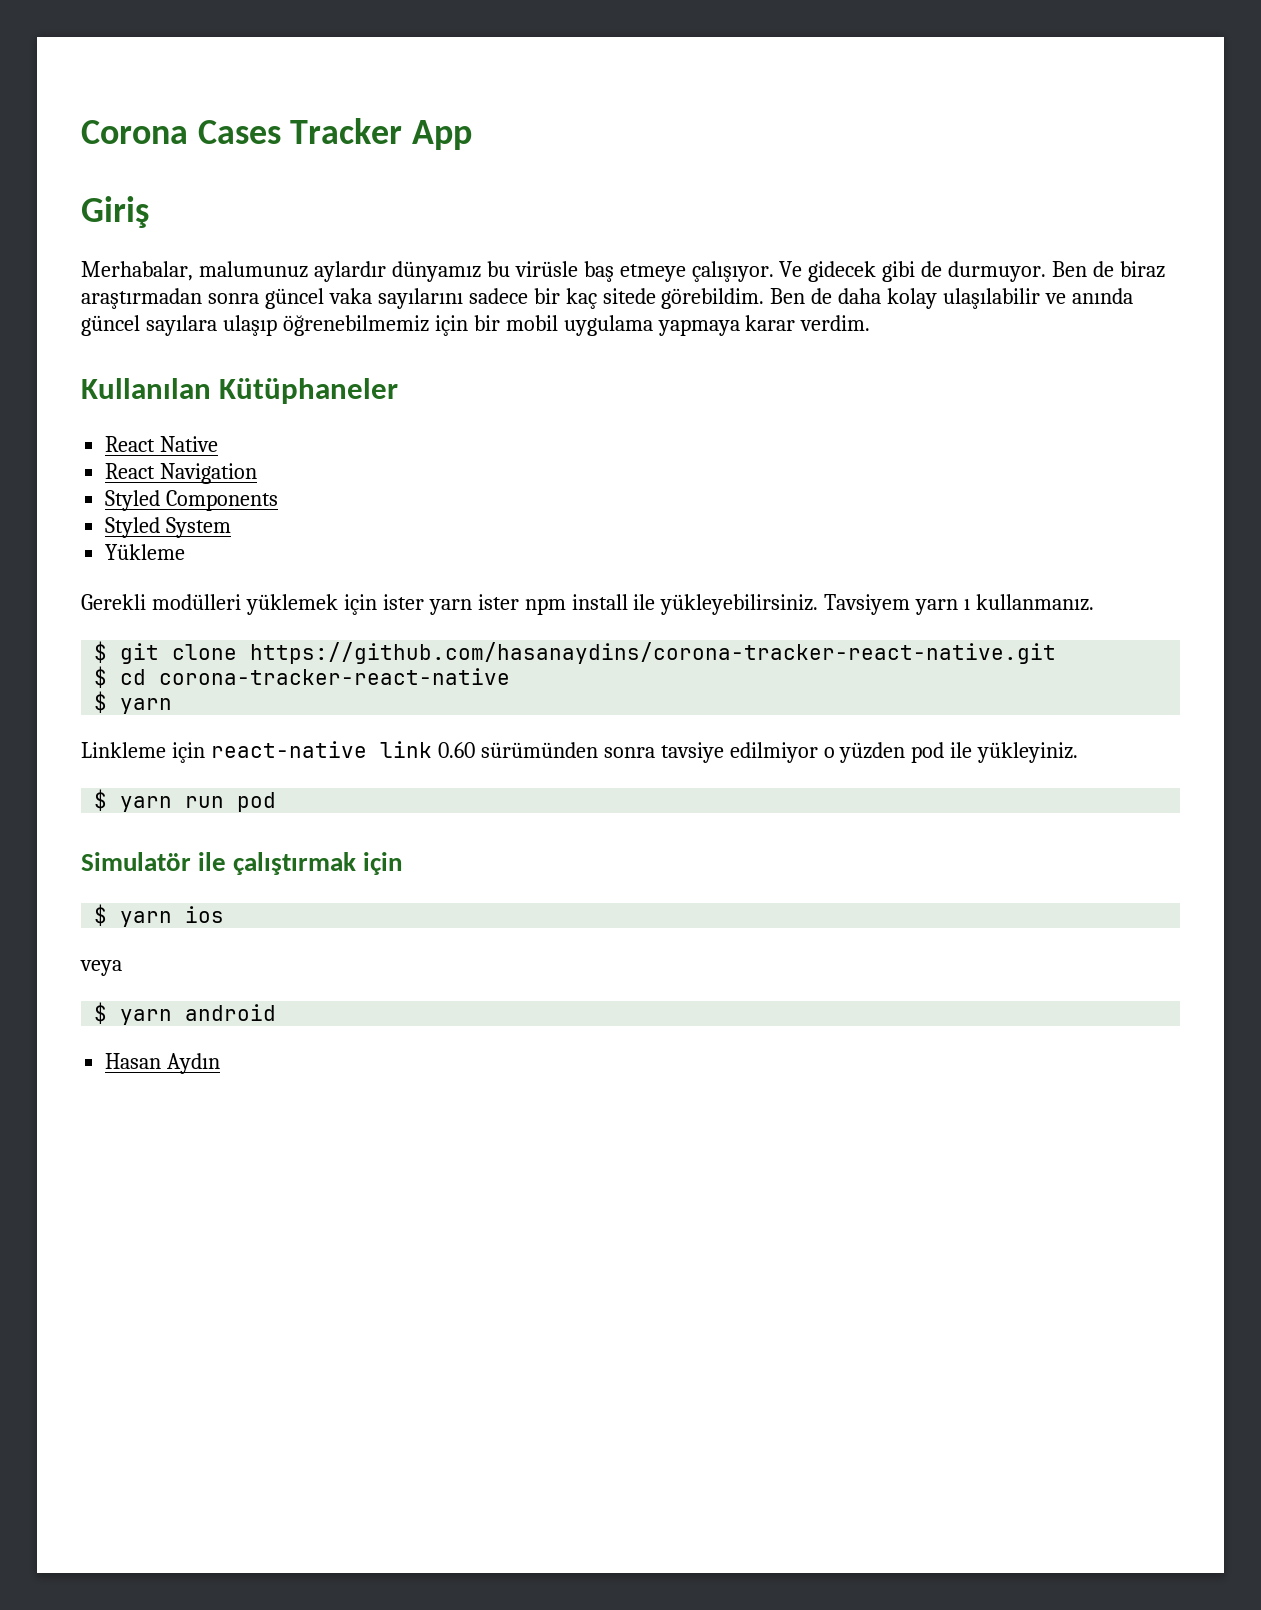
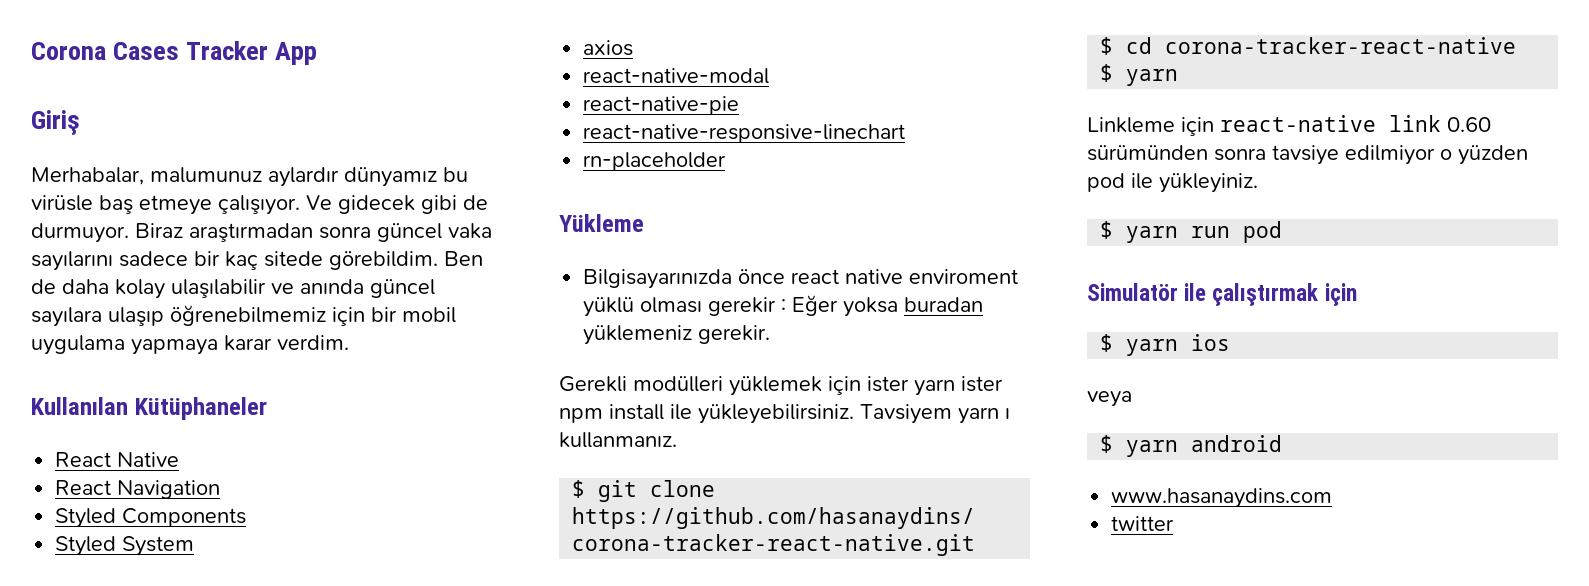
[1052,261,1166,278] Ben de biraz -> [135,223,183,238] Biraz
[105,544,186,560] Yükleme -> [583,40,634,56] [583,68,770,84] [583,96,740,115] [583,124,906,143] [583,152,727,171] [559,214,644,232] [583,269,1019,289] [583,295,984,317] [583,325,771,345] axios // react-native-modal // react-native-pie // react-native-responsive-linechart // rn-placeholder // Yükleme // Bilgisayarınızda önce react native enviroment yüklü olması gerekir : Eğer yoksa buradan yüklemeniz gerekir.
[105,1053,221,1074] Hasan Aydın -> [1111,488,1333,508] [1111,516,1175,531] www.hasanaydins.com // twitter

